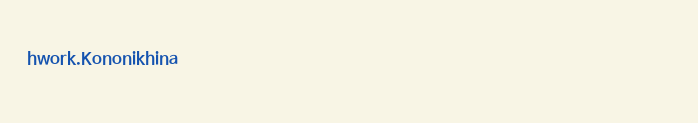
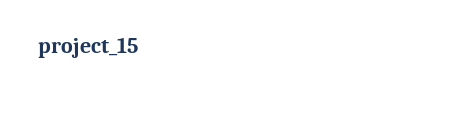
[27,51,179,65] hwork.Kononikhina -> [38,37,138,58] project_15

